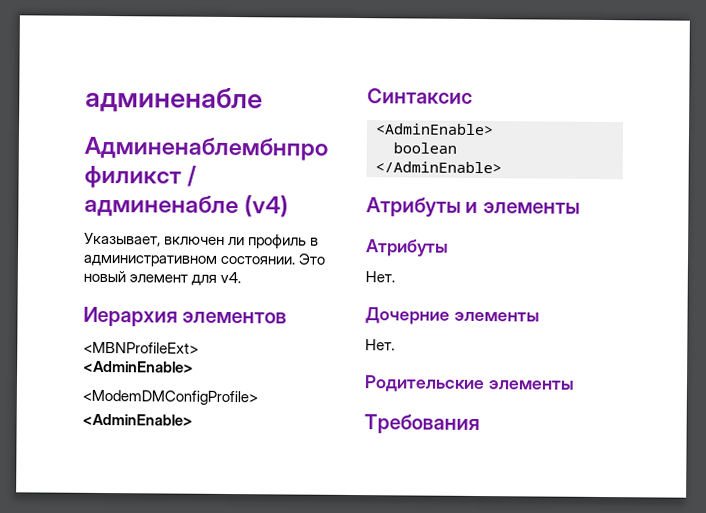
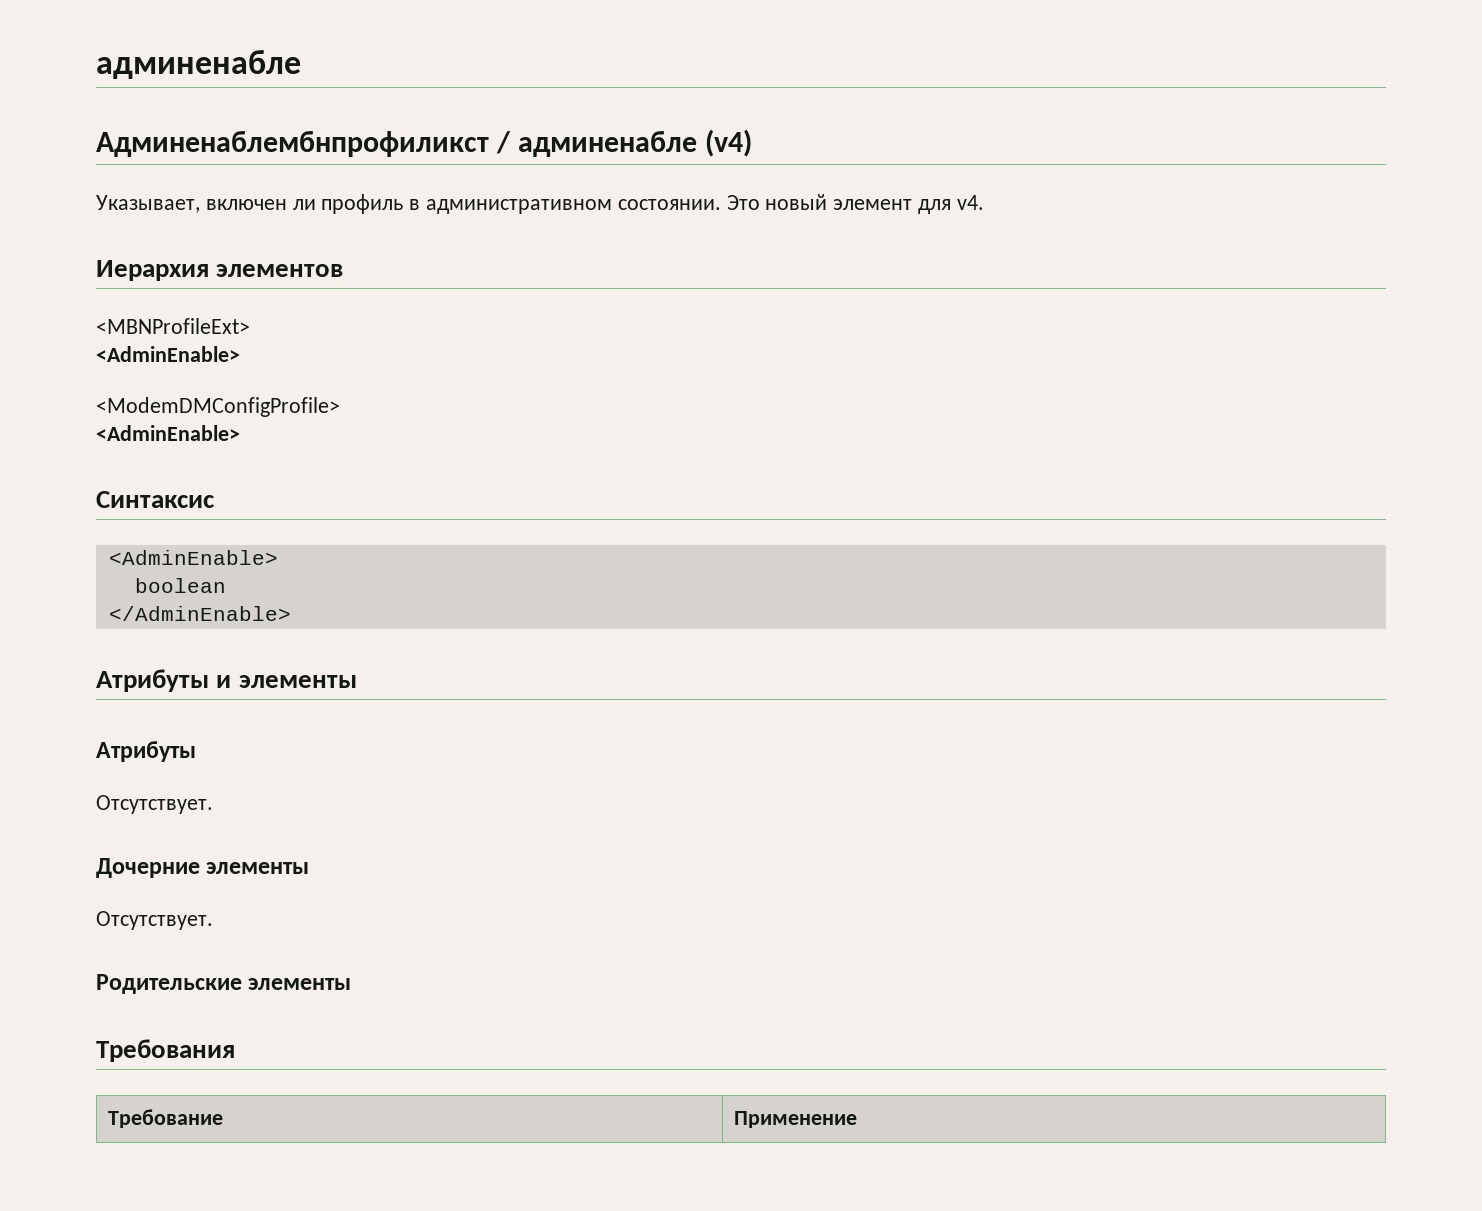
[365,271,395,283] Нет. -> [96,795,213,814] Отсутствует.
[365,339,395,351] Нет. -> [96,911,213,930] Отсутствует.
(480, 424) none -> [108,1109,224,1128] [734,1111,858,1128] // Требование | Применение

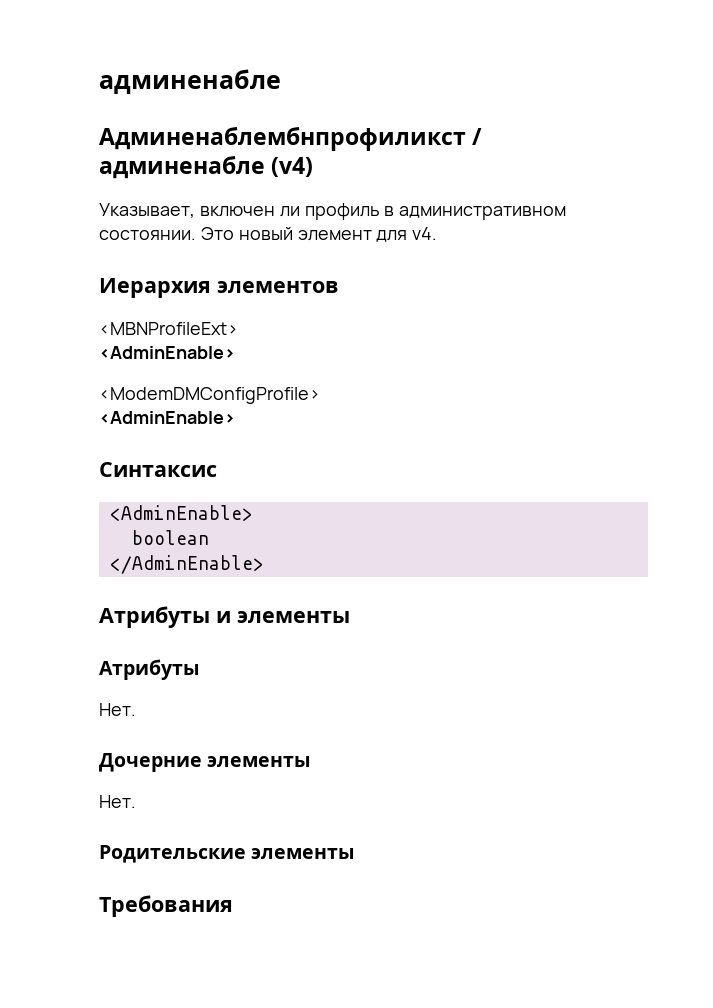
[96,795,213,814] Отсутствует. -> [99,703,136,716] Нет.
[96,911,213,930] Отсутствует. -> [99,795,136,808] Нет.
[108,1109,224,1128] [734,1111,858,1128] // Требование | Применение -> (233, 906) none

